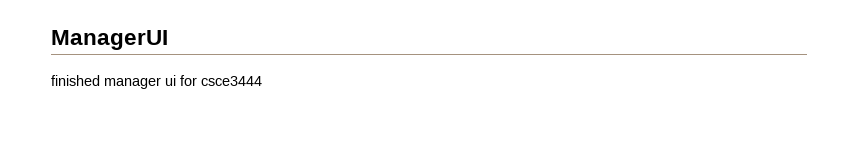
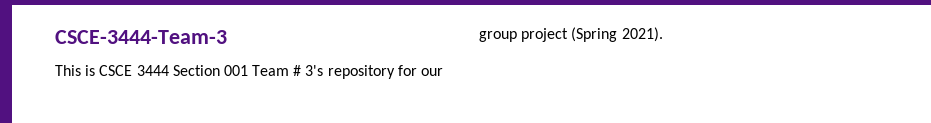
[51,30,168,50] [51,75,262,89] ManagerUI // finished manager ui for csce3444 -> [55,30,227,44] [55,65,444,79] [479,27,663,42] CSCE-3444-Team-3 // This is CSCE 3444 Section 001 Team # 3's repository for our group project (Spring 2021).

